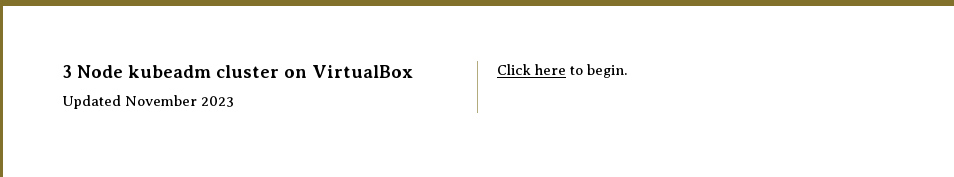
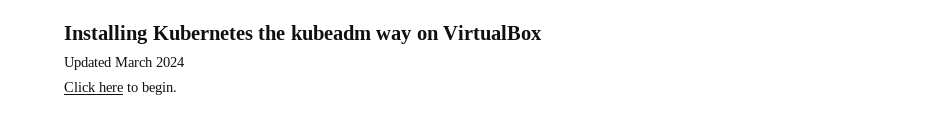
[62,65,279,78] 3 Node kubeadm cluster -> [64,25,413,44] Installing Kubernetes the kubeadm way
[125,95,234,107] November 2023 -> [115,57,185,67] March 2024

